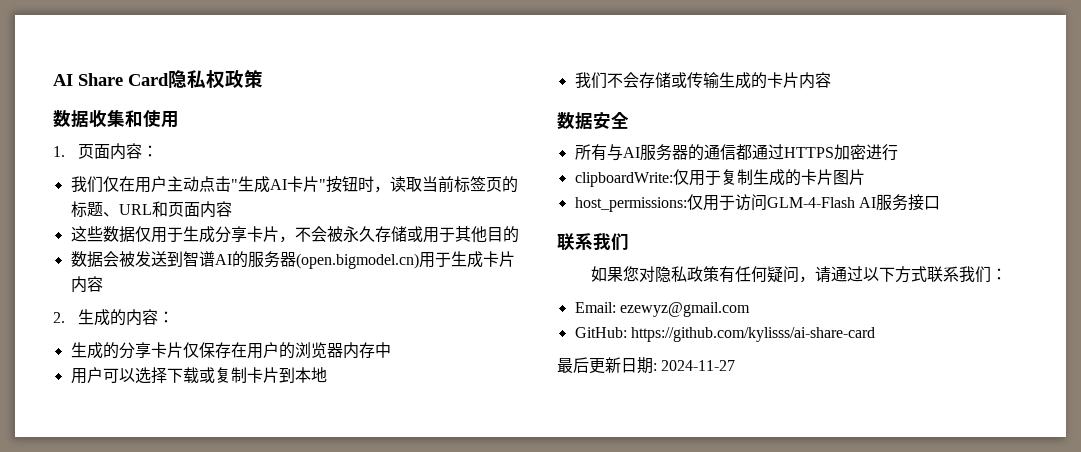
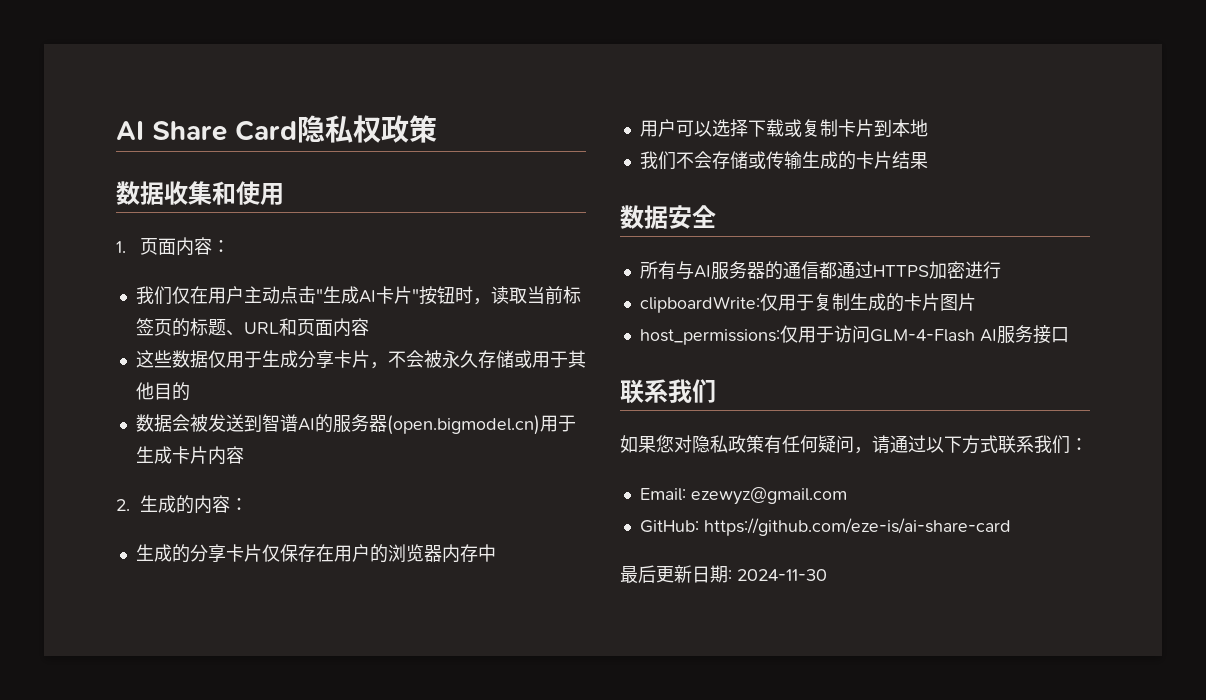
[798,72,831,89] 内容 -> [891,151,928,169] 结果
[630,327,875,342] https://github.com/kylisss/ai-share-card -> [703,518,1011,536] https://github.com/eze-is/ai-share-card
[661,360,736,371] 2024-11-27 -> [737,569,827,581] 2024-11-30

